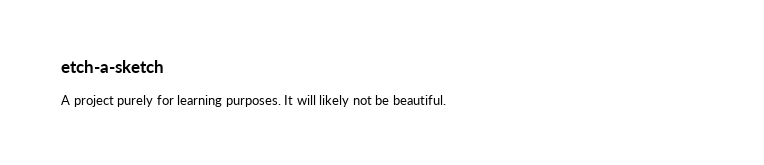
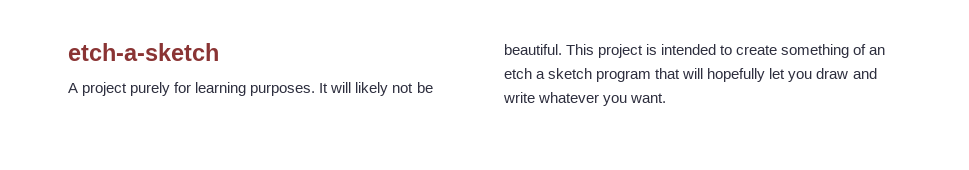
(446, 100) none -> [566,44,886,58] [504,68,877,82] [503,92,667,106] This project is intended to create something of an etch a sketch program that will hopefully let you draw and write whatever you want.

